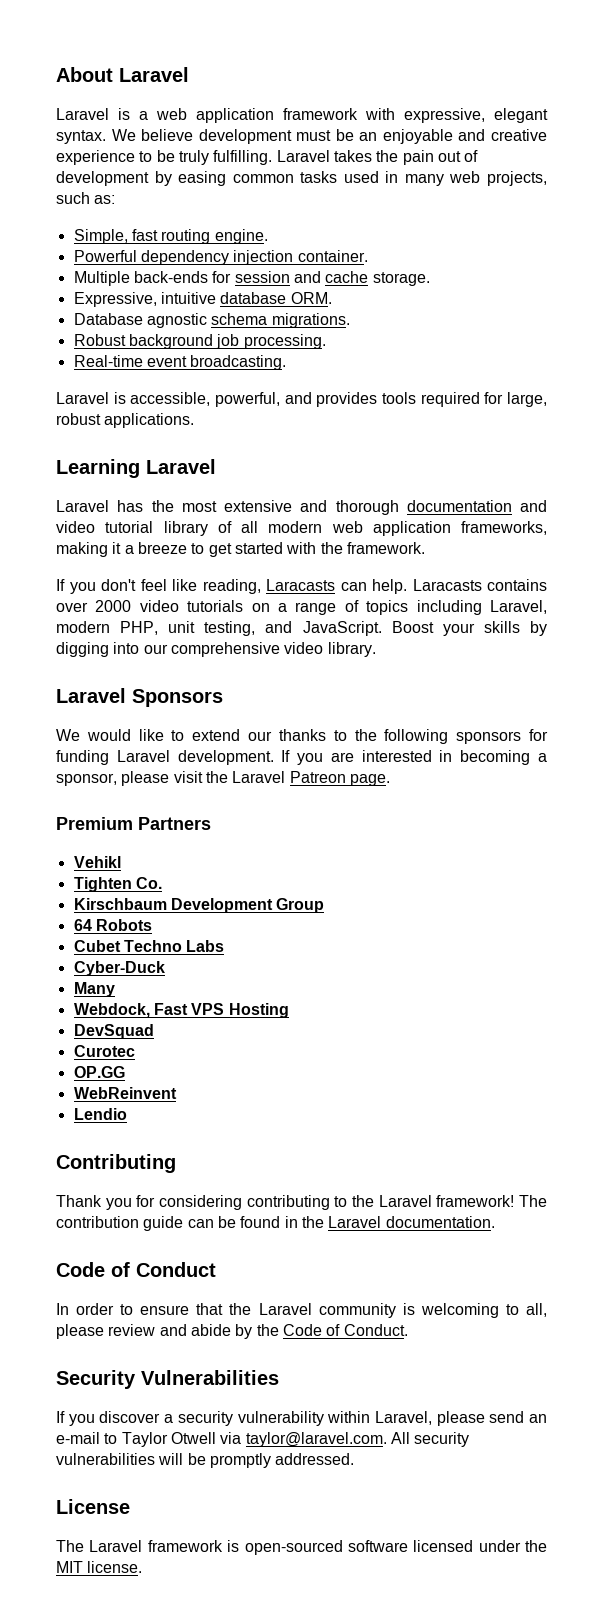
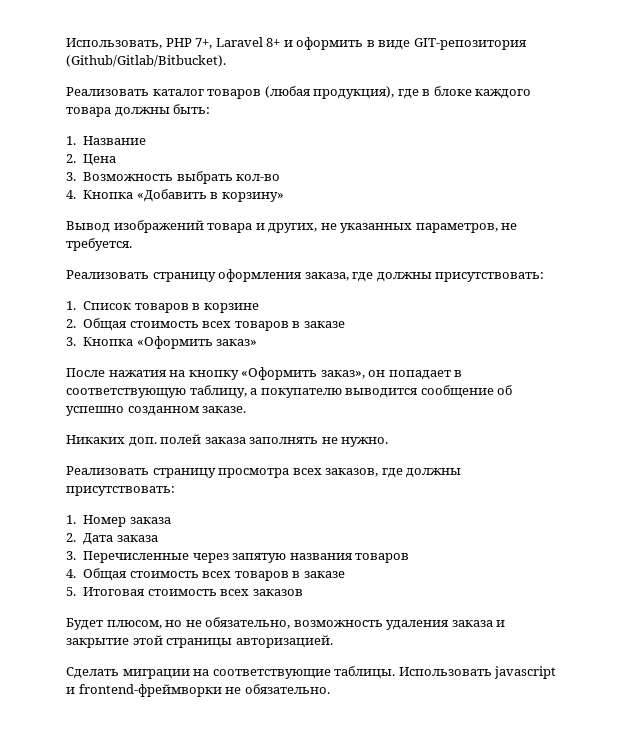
[56,67,189,82] [56,108,548,123] [56,129,547,144] [56,150,479,165] [56,171,547,186] [56,192,116,204] [73,229,268,244] [73,250,368,265] [73,271,430,286] [73,292,332,307] [73,313,350,328] [73,334,326,349] [73,355,287,370] [56,392,547,407] [56,413,195,428] [56,459,216,478] [56,500,547,515] [56,521,547,536] [56,542,425,557] [56,579,547,594] [56,600,547,615] [56,621,547,636] [56,642,376,657] [56,688,223,707] [56,729,548,744] [56,750,547,765] [56,771,390,786] [56,817,211,830] [73,856,121,868] [73,877,162,892] [73,898,325,913] [73,919,152,931] [73,940,225,952] [73,961,165,976] [73,982,115,997] [73,1003,289,1018] [73,1024,154,1039] [73,1045,135,1057] [73,1066,125,1078] [73,1087,177,1099] [73,1108,127,1120] [56,1154,176,1173] [56,1195,547,1210] [56,1216,495,1231] [56,1262,216,1277] [56,1303,548,1318] [56,1324,408,1339] [56,1370,279,1389] [56,1411,547,1426] [56,1432,470,1447] [56,1453,355,1468] [56,1499,130,1514] [56,1540,547,1555] [56,1561,143,1573] About Laravel // Laravel is a web application framework with expressive, elegant syntax. We believe development must be an enjoyable and creative experience to be truly fulfilling. Laravel takes the pain out of development by easing common tasks used in many web projects, such as: // Simple, fast routing engine. // Powerful dependency injection container. // Multiple back-ends for session and cache storage. // Expressive, intuitive database ORM. // Database agnostic schema migrations. // Robust background job processing. // Real-time event broadcasting. // Laravel is accessible, powerful, and provides tools required for large, robust applications. // Learning Laravel // Laravel has the most extensive and thorough documentation and video tutorial library of all modern web application frameworks, making it a breeze to get started with the framework. // If you don't feel like reading, Laracasts can help. Laracasts contains over 2000 video tutorials on a range of topics including Laravel, modern PHP, unit testing, and JavaScript. Boost your skills by digging into our comprehensive video library. // Laravel Sponsors // We would like to extend our thanks to the following sponsors for funding Laravel development. If you are interested in becoming a sponsor, please visit the Laravel Patreon page. // Premium Partners // Vehikl // Tighten Co. // Kirschbaum Development Group // 64 Robots // Cubet Techno Labs // Cyber-Duck // Many // Webdock, Fast VPS Hosting // DevSquad // Curotec // OP.GG // WebReinvent // Lendio // Contributing // Thank you for considering contributing to the Laravel framework! The contribution guide can be found in the Laravel documentation. // Code of Conduct // In order to ensure that the Laravel community is welcoming to all, please review and abide by the Code of Conduct. // Security Vulnerabilities // If you discover a security vulnerability within Laravel, please send an e-mail to Taylor Otwell via taylor@laravel.com. All security vulnerabilities will be promptly addressed. // License // The Laravel framework is open-sourced software licensed under the MIT license. -> [66,37,527,50] [66,55,226,67] [66,86,532,99] [66,104,211,117] [66,136,147,145] [66,154,117,166] [66,171,281,184] [66,189,284,202] [66,220,518,233] [66,238,132,251] [66,269,545,282] [66,301,259,313] [66,318,345,331] [66,336,258,349] [66,367,463,380] [66,385,513,398] [66,406,247,416] [66,434,389,447] [66,466,462,478] [66,486,175,496] [66,515,171,527] [66,533,158,545] [66,551,410,563] [66,568,345,581] [66,587,303,596] [66,617,506,630] [66,635,333,648] [66,666,557,679] [66,684,330,697] Использовать, PHP 7+, Laravel 8+ и оформить в виде GIT-репозитория (Github/Gitlab/Bitbucket). // Реализовать каталог товаров (любая продукция), где в блоке каждого товара должны быть: // 1. Название // 2. Цена // 3. Возможность выбрать кол-во // 4. Кнопка «Добавить в корзину» // Вывод изображений товара и других, не указанных параметров, не требуется. // Реализовать страницу оформления заказа, где должны присутствовать: // 1. Список товаров в корзине // 2. Общая стоимость всех товаров в заказе // 3. Кнопка «Оформить заказ» // После нажатия на кнопку «Оформить заказ», он попадает в соответствующую таблицу, а покупателю выводится сообщение об успешно созданном заказе. // Никаких доп. полей заказа заполнять не нужно. // Реализовать страницу просмотра всех заказов, где должны присутствовать: // 1. Номер заказа // 2. Дата заказа // 3. Перечисленные через запятую названия товаров // 4. Общая стоимость всех товаров в заказе // 5. Итоговая стоимость всех заказов // Будет плюсом, но не обязательно, возможность удаления заказа и закрытие этой страницы авторизацией. // Сделать миграции на соответствующие таблицы. Использовать javascript и frontend-фреймворки не обязательно.

